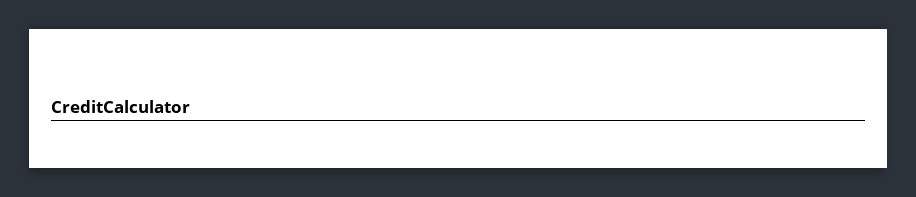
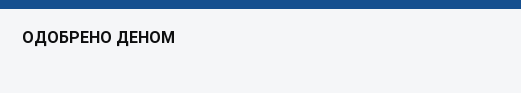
[51,100,190,113] CreditCalculator -> [22,31,176,47] ОДОБРЕНО ДЕНОМ

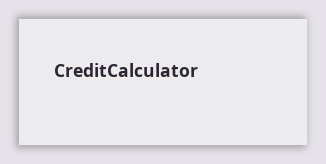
[22,31,176,47] ОДОБРЕНО ДЕНОМ -> [54,63,198,77] CreditCalculator

